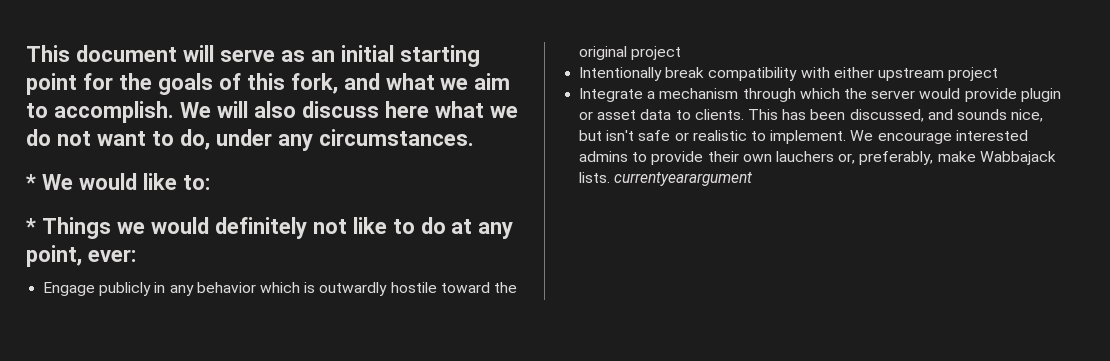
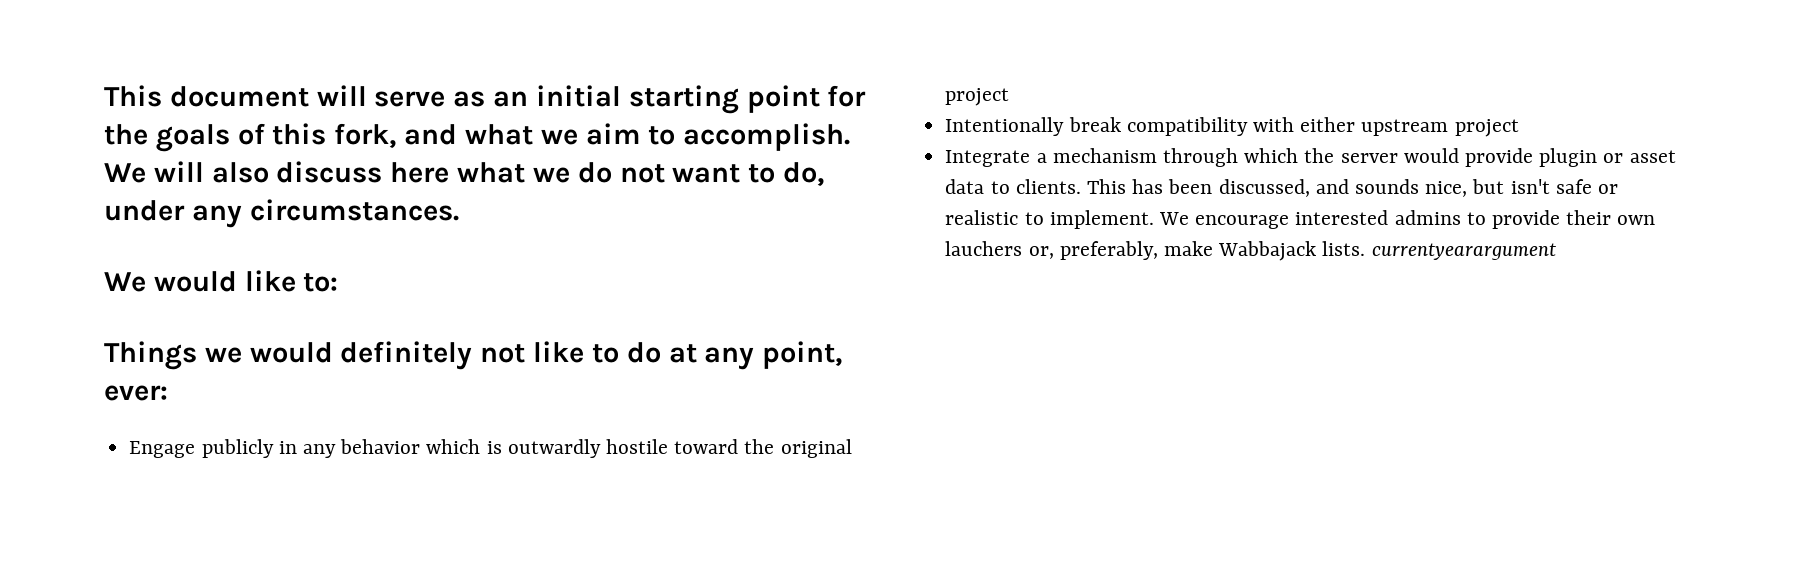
[26,174,36,190] * -> (459, 210) none
[26,218,36,234] * -> (339, 282) none

